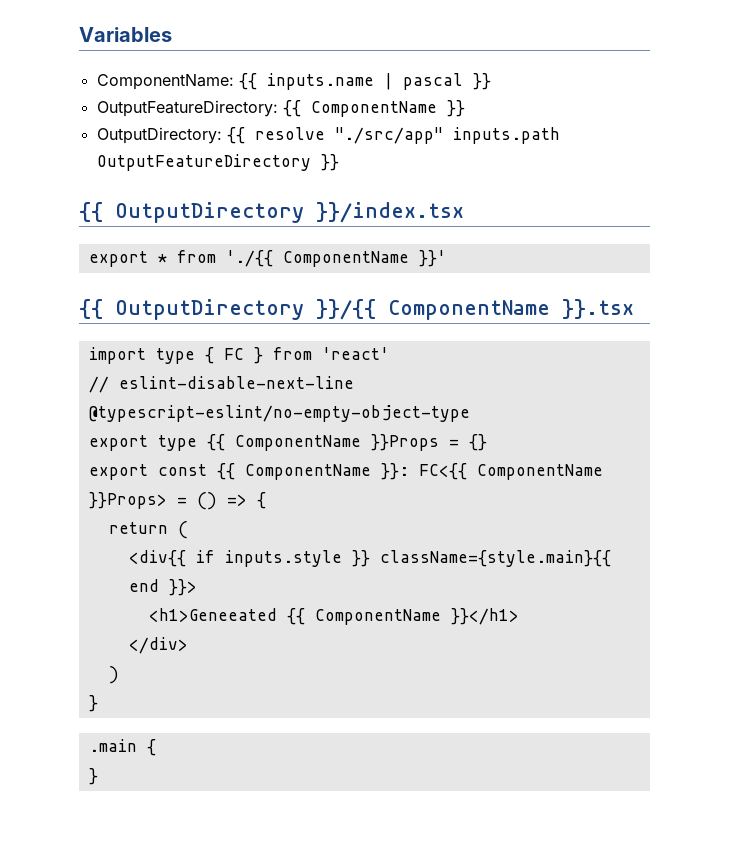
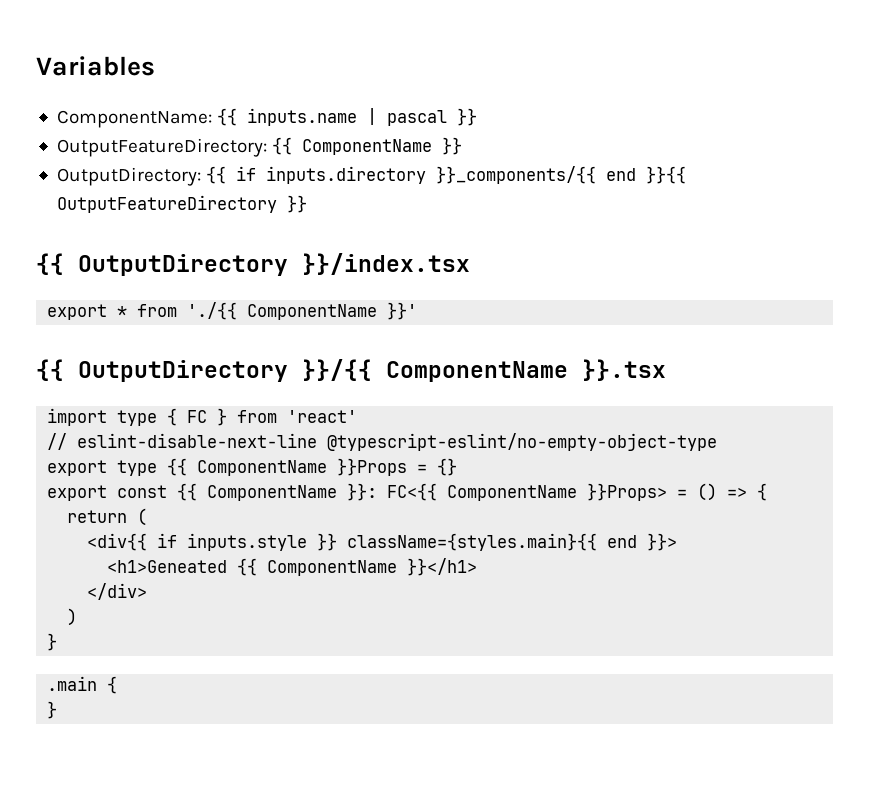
[254,127,560,144] resolve "./src/app" inputs.path -> [236,166,687,184] if inputs.directory }}_components/{{ end }}{{
[379,550,611,567] className={style.main}{{ -> [347,533,598,551] className={styles.main}{{
[148,608,277,622] <h1>Geneeated -> [107,560,228,573] <h1>Geneated

